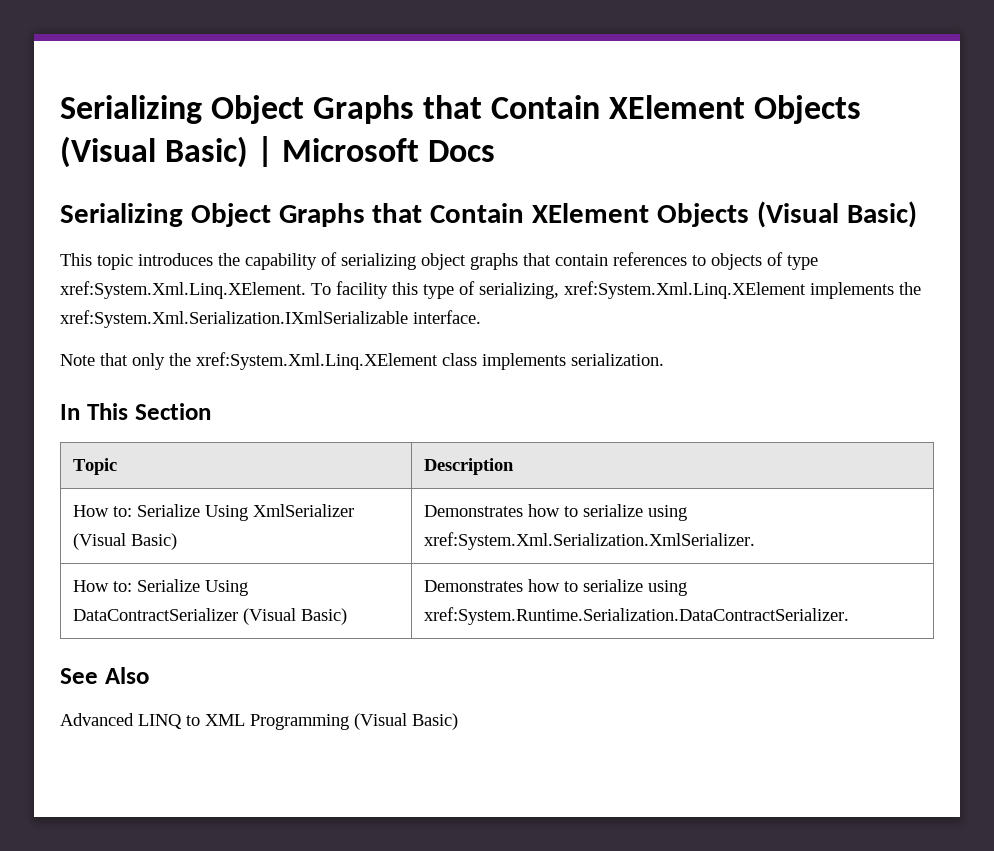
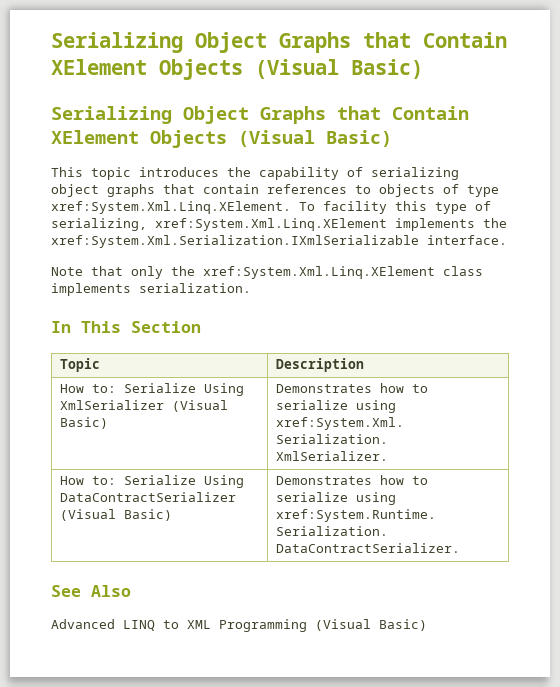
[60,95,862,124] [60,136,496,168] Serializing Object Graphs that Contain XElement Objects (Visual Basic) | Microsoft Docs -> [51,32,507,53] [51,59,423,80] Serializing Object Graphs that Contain XElement Objects (Visual Basic)

